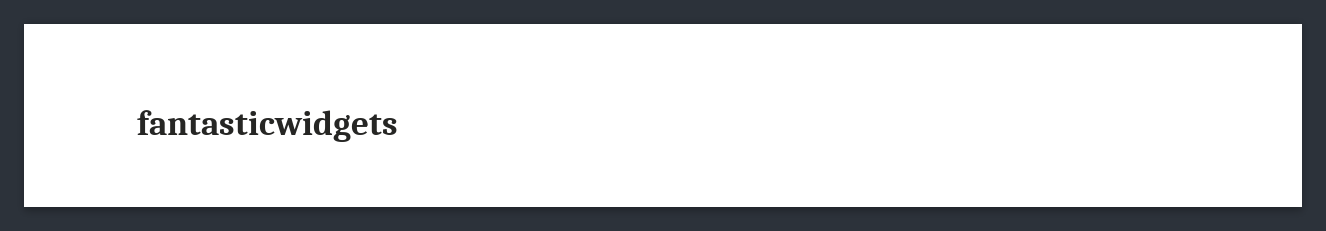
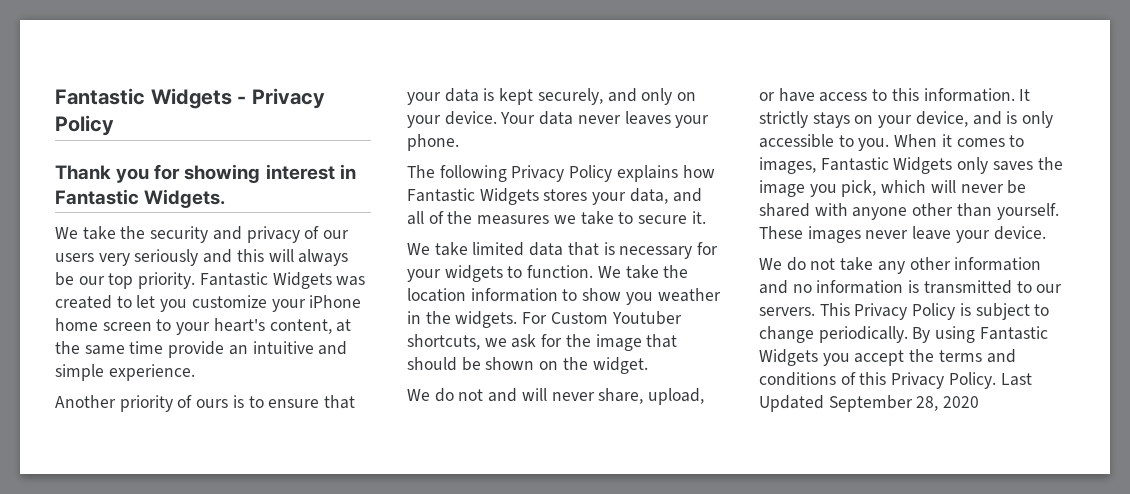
[137,110,398,142] fantasticwidgets -> [55,88,325,109] [55,115,114,136] [55,164,356,183] [55,189,226,208] [55,226,350,243] [55,249,349,266] [55,272,366,289] [55,295,362,312] [55,318,352,335] [55,341,348,358] [55,364,195,381] [55,395,356,412] [407,88,697,105] [407,111,710,128] [407,134,459,151] [407,165,715,182] [407,188,702,205] [407,211,706,225] [407,242,719,259] [407,265,689,282] [407,288,721,305] [407,311,682,328] [407,334,678,351] [407,357,648,374] [407,388,705,405] [759,88,1031,102] [759,111,1054,128] [759,134,1025,151] [759,157,1063,174] [759,180,1027,197] [759,203,1059,220] [759,226,1046,243] [759,257,1042,274] [759,280,1063,294] [759,303,1050,320] [759,326,1048,343] [759,349,1016,366] [759,372,1032,389] [759,395,980,412] Fantastic Widgets - Privacy Policy // Thank you for showing interest in Fantastic Widgets. // We take the security and privacy of our users very seriously and this will always be our top priority. Fantastic Widgets was created to let you customize your iPhone home screen to your heart's content, at the same time provide an intuitive and simple experience. // Another priority of ours is to ensure that your data is kept securely, and only on your device. Your data never leaves your phone. // The following Privacy Policy explains how Fantastic Widgets stores your data, and all of the measures we take to secure it. // We take limited data that is necessary for your widgets to function. We take the location information to show you weather in the widgets. For Custom Youtuber shortcuts, we ask for the image that should be shown on the widget. // We do not and will never share, upload, or have access to this information. It strictly stays on your device, and is only accessible to you. When it comes to images, Fantastic Widgets only saves the image you pick, which will never be shared with anyone other than yourself. These images never leave your device. // We do not take any other information and no information is transmitted to our servers. This Privacy Policy is subject to change periodically. By using Fantastic Widgets you accept the terms and conditions of this Privacy Policy. Last Updated September 28, 2020

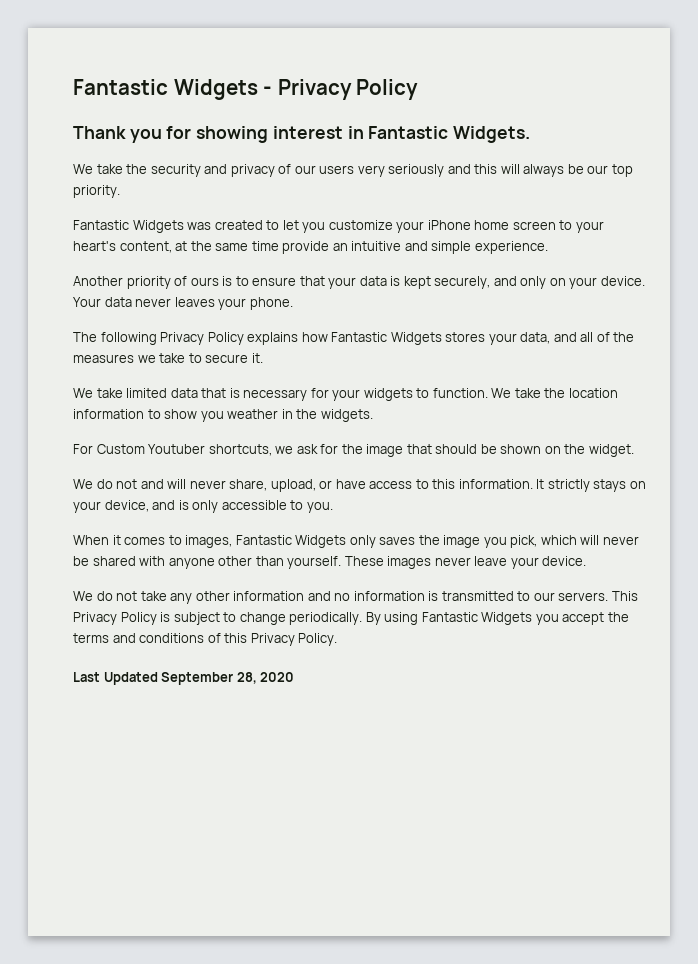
(196, 280) none -> (120, 191) //
(518, 319) none -> (373, 415) //
(890, 144) none -> (333, 507) //
(996, 380) none -> (338, 639) //

